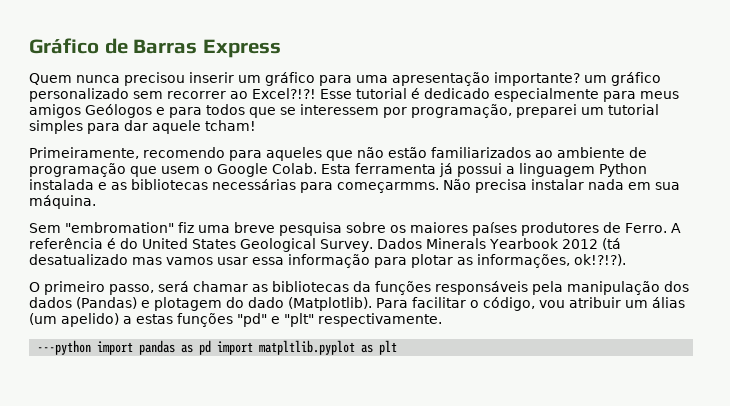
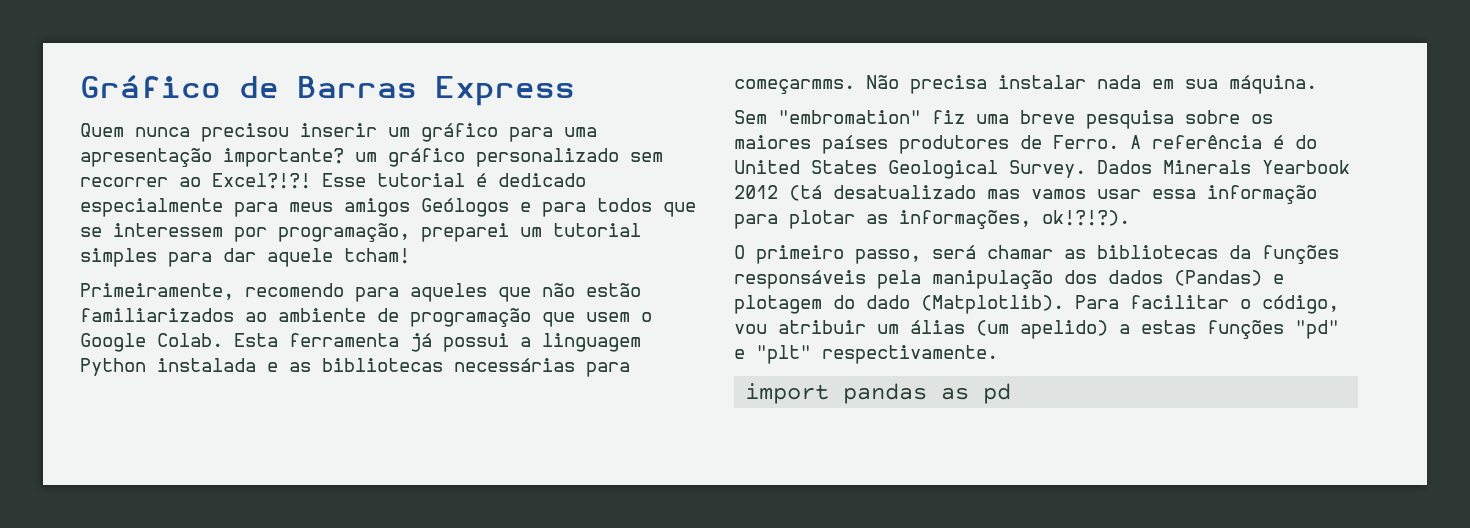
[37,340,92,355] ---python -> (998, 354) none
[217,340,398,355] import matpltlib.pyplot as plt -> (1012, 393) none

